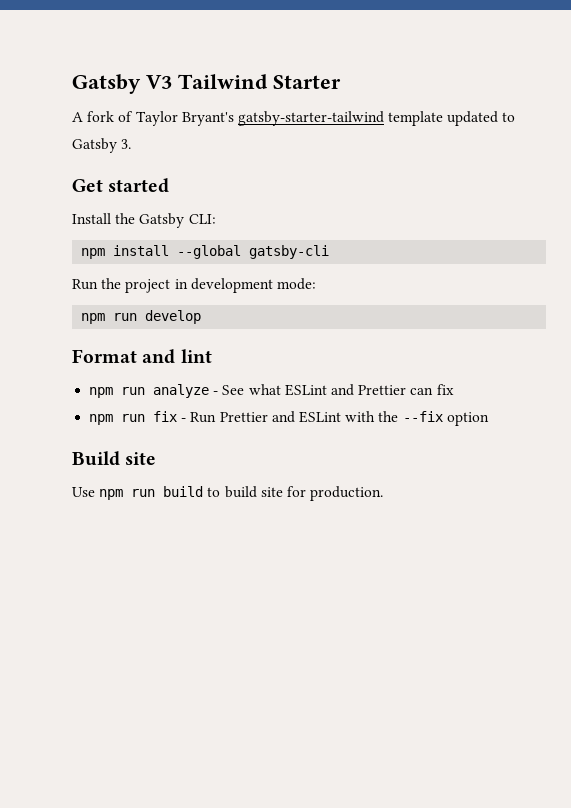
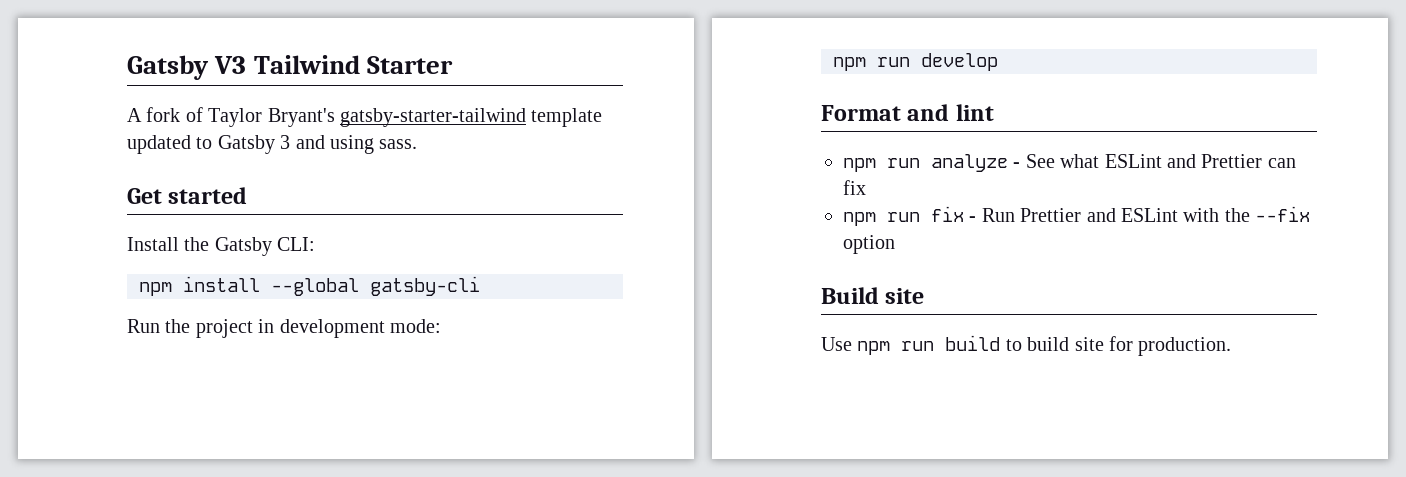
[121,139,132,149] 3. -> [280,135,418,154] 3 and using sass.

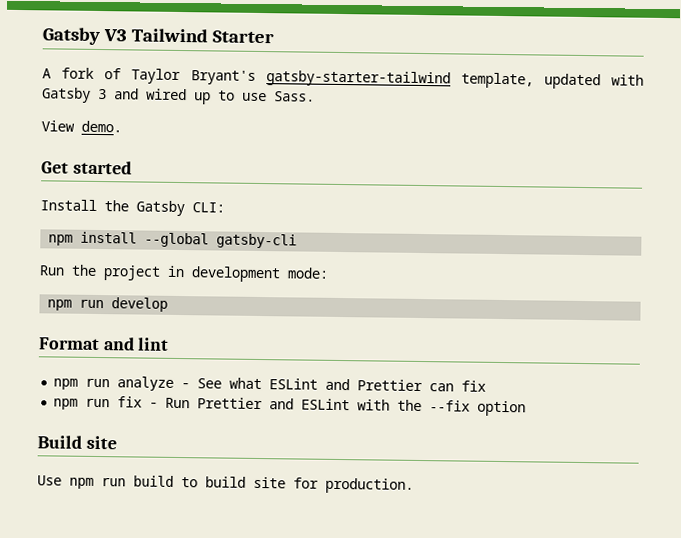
[531,108,603,127] [127,135,418,154] template updated to Gatsby 3 and using sass. -> [460,72,644,90] [42,87,315,105] [41,120,122,133] template, updated with Gatsby 3 and wired up to use Sass. // View demo.

